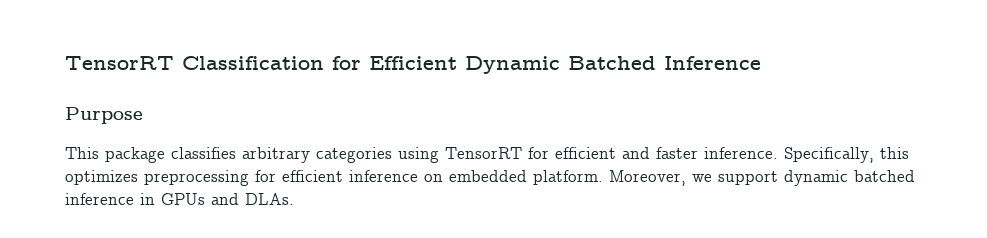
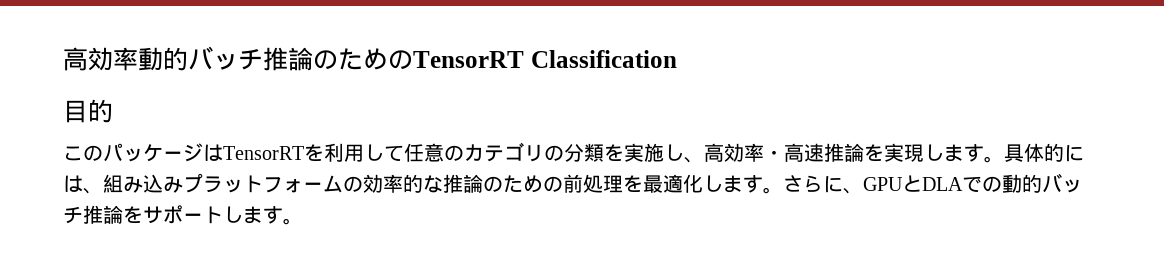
[65,56,761,74] [65,107,143,124] [65,147,909,163] [65,170,915,186] [65,193,294,205] TensorRT Classification for Efficient Dynamic Batched Inference // Purpose // This package classifies arbitrary categories using TensorRT for efficient and faster inference. Specifically, this optimizes preprocessing for efficient inference on embedded platform. Moreover, we support dynamic batched inference in GPUs and DLAs. -> [63,46,677,71] [63,99,113,123] [63,142,1084,163] [63,173,1082,194] [63,205,303,225] 高効率動的バッチ推論のためのTensorRT Classification // 目的 // このパッケージはTensorRTを利用して任意のカテゴリの分類を実施し、高効率・高速推論を実現します。具体的には、組み込みプラットフォームの効率的な推論のための前処理を最適化します。さらに、GPUとDLAでの動的バッチ推論をサポートします。

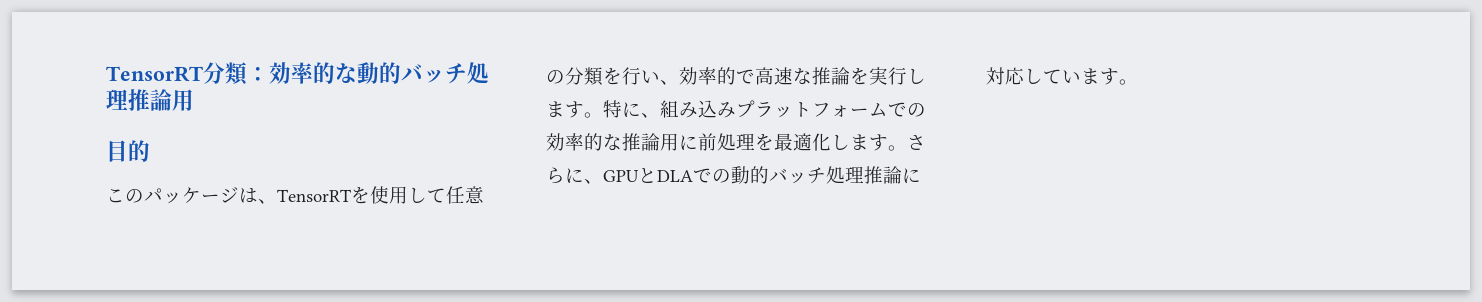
[63,46,677,71] 高効率動的バッチ推論のためのTensorRT Classification -> [106,62,489,85] [106,89,194,111] TensorRT分類：効率的な動的バッチ処理推論用
[223,143,344,162] TensorRTを利 -> [258,186,389,204] 、TensorRTを使
[464,142,824,163] カテゴリの分類を実施し、高効率・高速 -> [565,67,812,86] 分類を行い、効率的で高速な
[904,143,1084,163] [63,175,83,193] 現します。具体的には -> [888,67,926,85] [546,100,641,118] 行します。特に
(343, 184) none -> [888,102,907,117] で
[483,175,563,193] のための -> [660,133,698,151] 用に
[83,205,243,224] 推論をサポートし -> [826,166,921,184] [986,67,1081,85] 処理推論に対応してい

